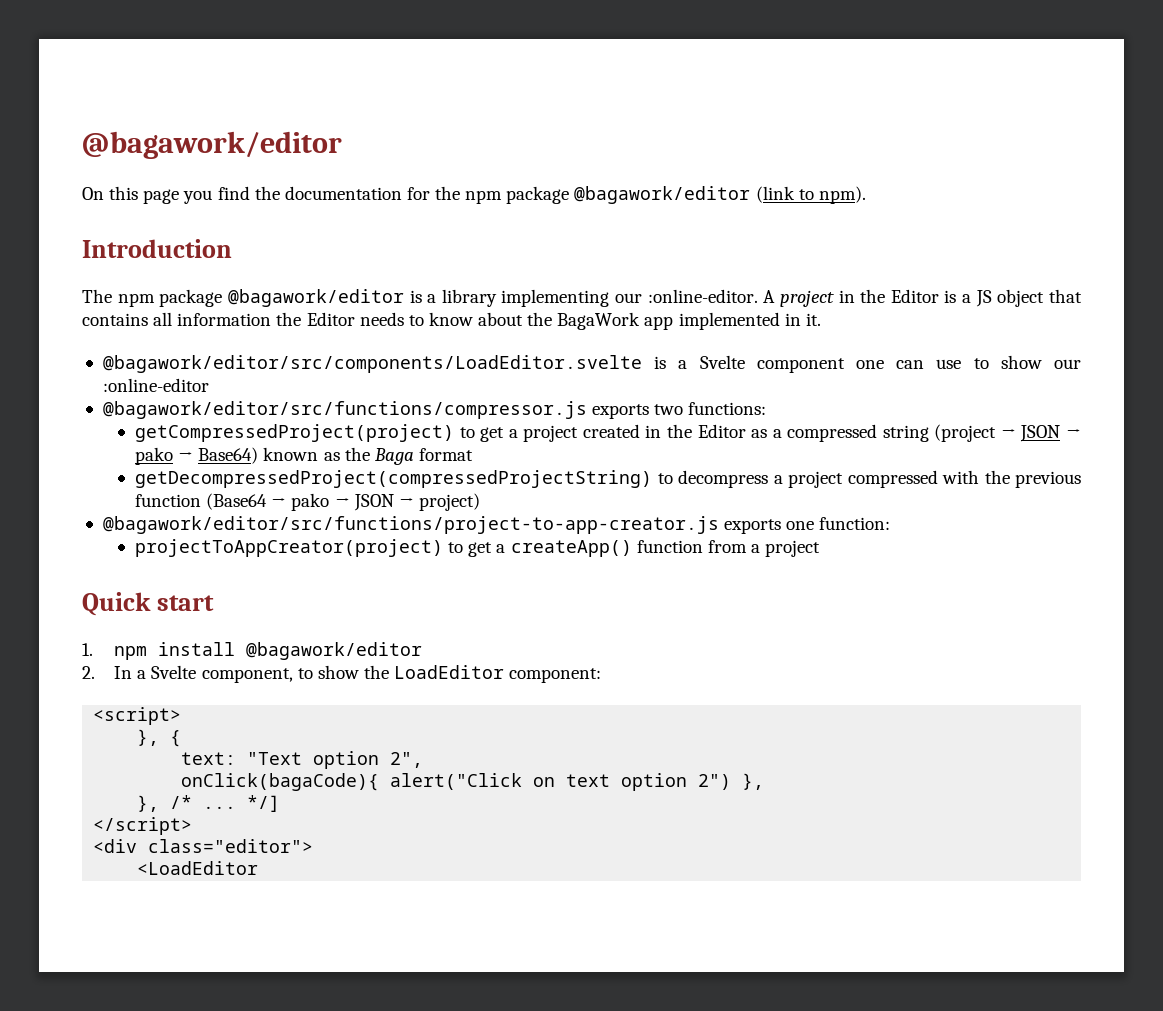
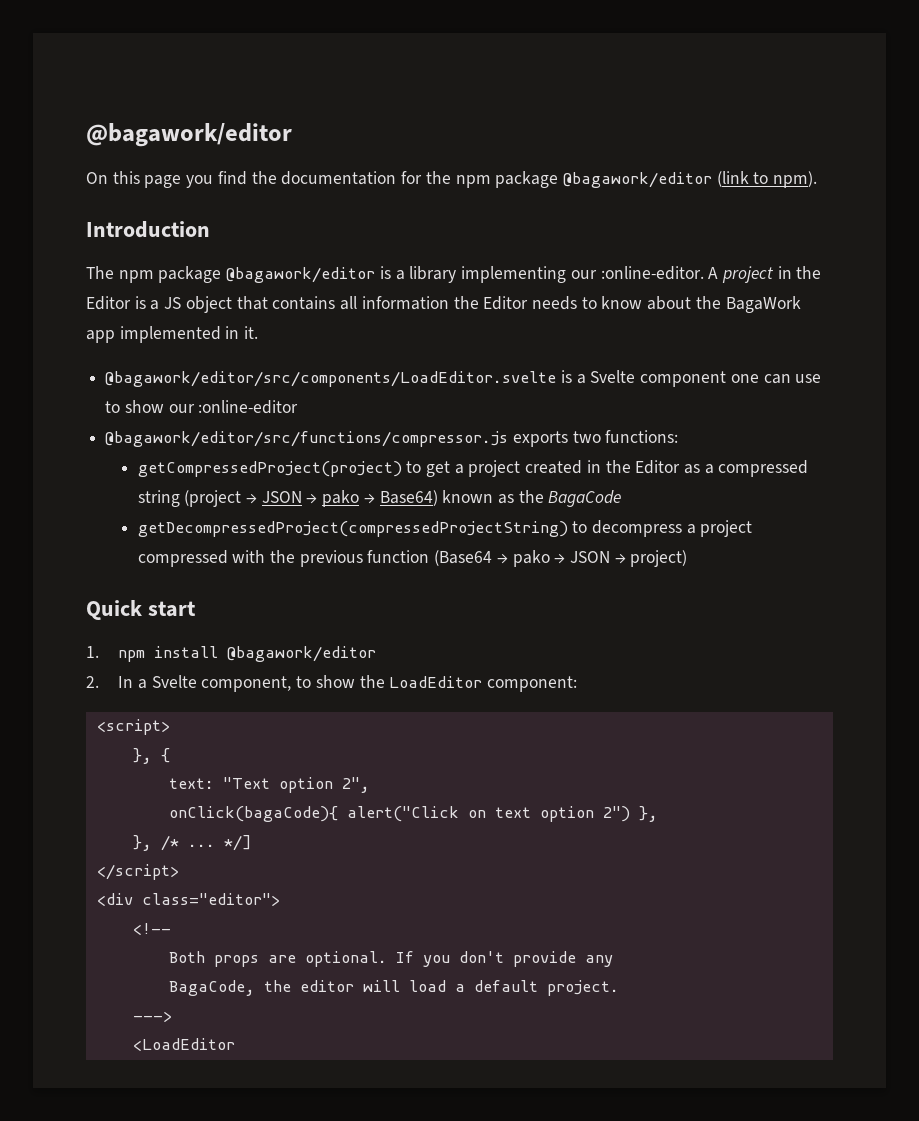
[373,448,473,465] Baga format -> [548,490,622,507] BagaCode
[102,516,891,534] [135,539,821,557] // @bagawork/editor/src/functions/project-to-app-creator.js exports one function: // projectToAppCreator(project) to get a createApp() function from a project -> (688, 558) none
(314, 846) none -> [132,923,171,935] [168,951,613,967] [168,980,619,996] [132,1011,172,1022] // <!-- // Both props are optional. If you don't provide any // BagaCode, the editor will load a default project. // --->

